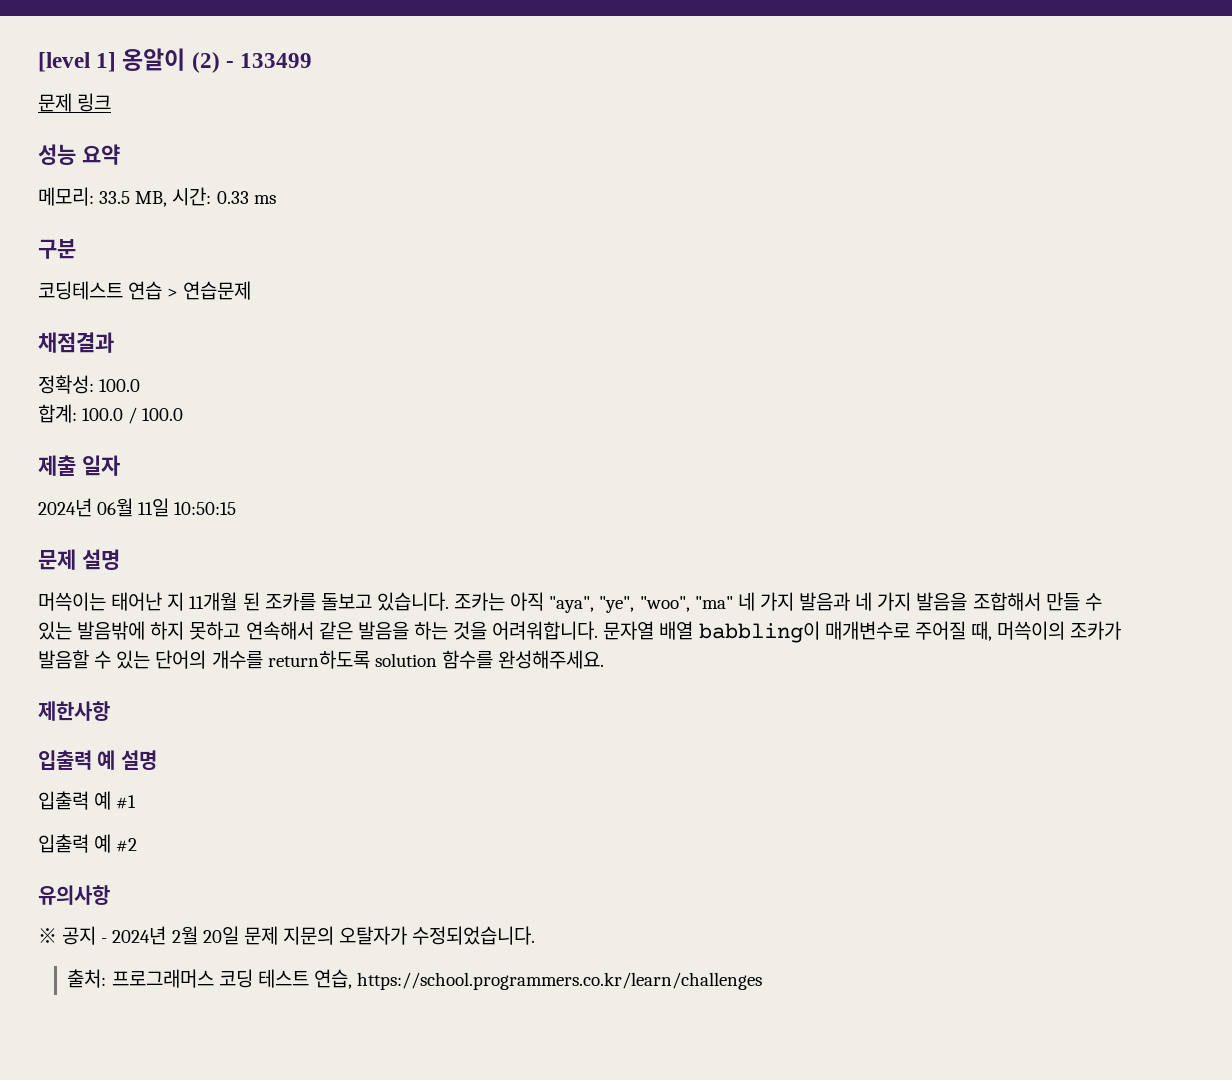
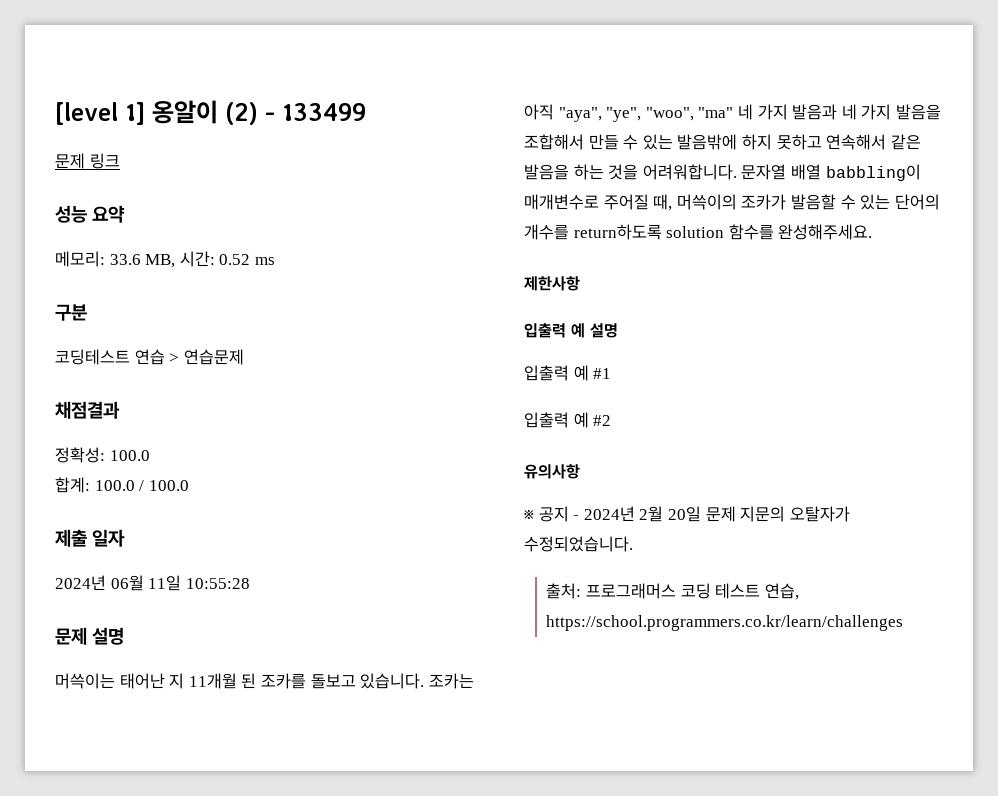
[99,191,131,204] 33.5 -> [109,254,141,265] 33.6
[216,191,249,204] 0.33 -> [219,254,251,265] 0.52
[174,502,237,515] 10:50:15 -> [185,578,250,589] 10:55:28

